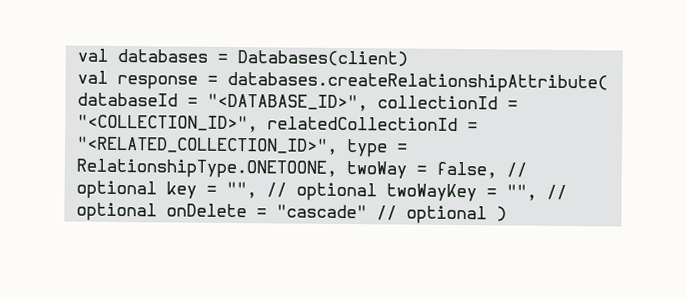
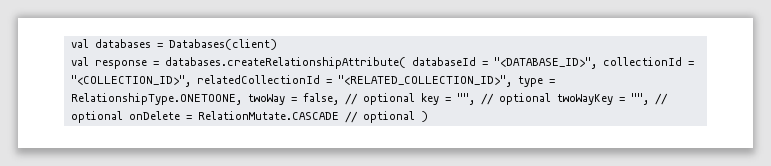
[276,204,367,219] "cascade" -> [198,111,340,120] RelationMutate.CASCADE

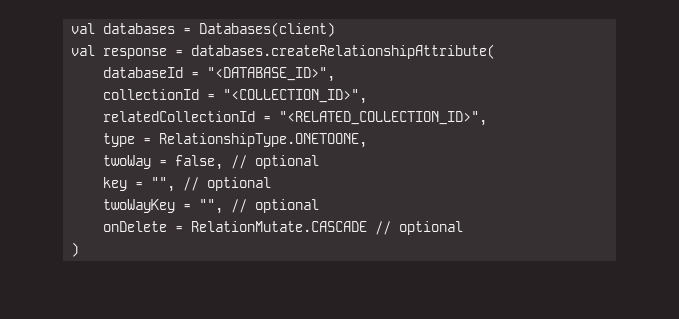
(407, 63) none -> (496, 51) //
(598, 63) none -> (336, 74) //
(192, 81) none -> (368, 96) //
(513, 81) none -> (488, 118) //
(243, 99) none -> (368, 140) //
(416, 99) none -> (320, 162) //
(552, 99) none -> (272, 184) //
(124, 117) none -> (320, 206) //
(416, 117) none -> (464, 228) //

